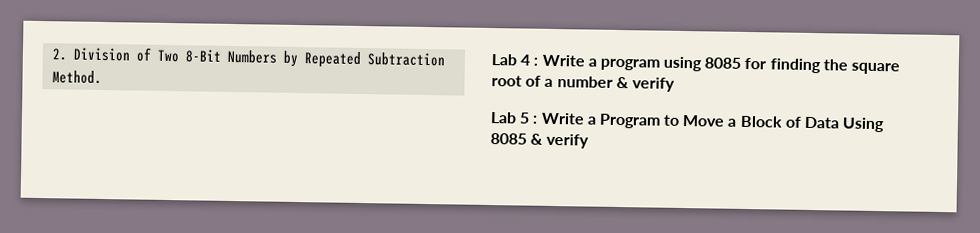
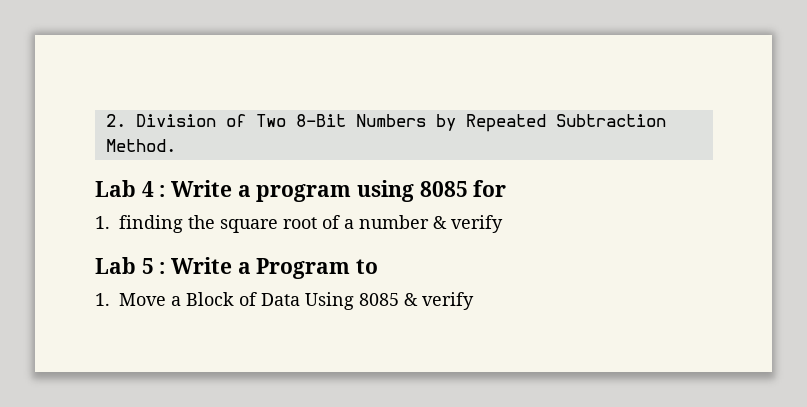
(767, 63) none -> [95,216,110,229] // 1.
(681, 120) none -> [95,293,110,306] // 1.

